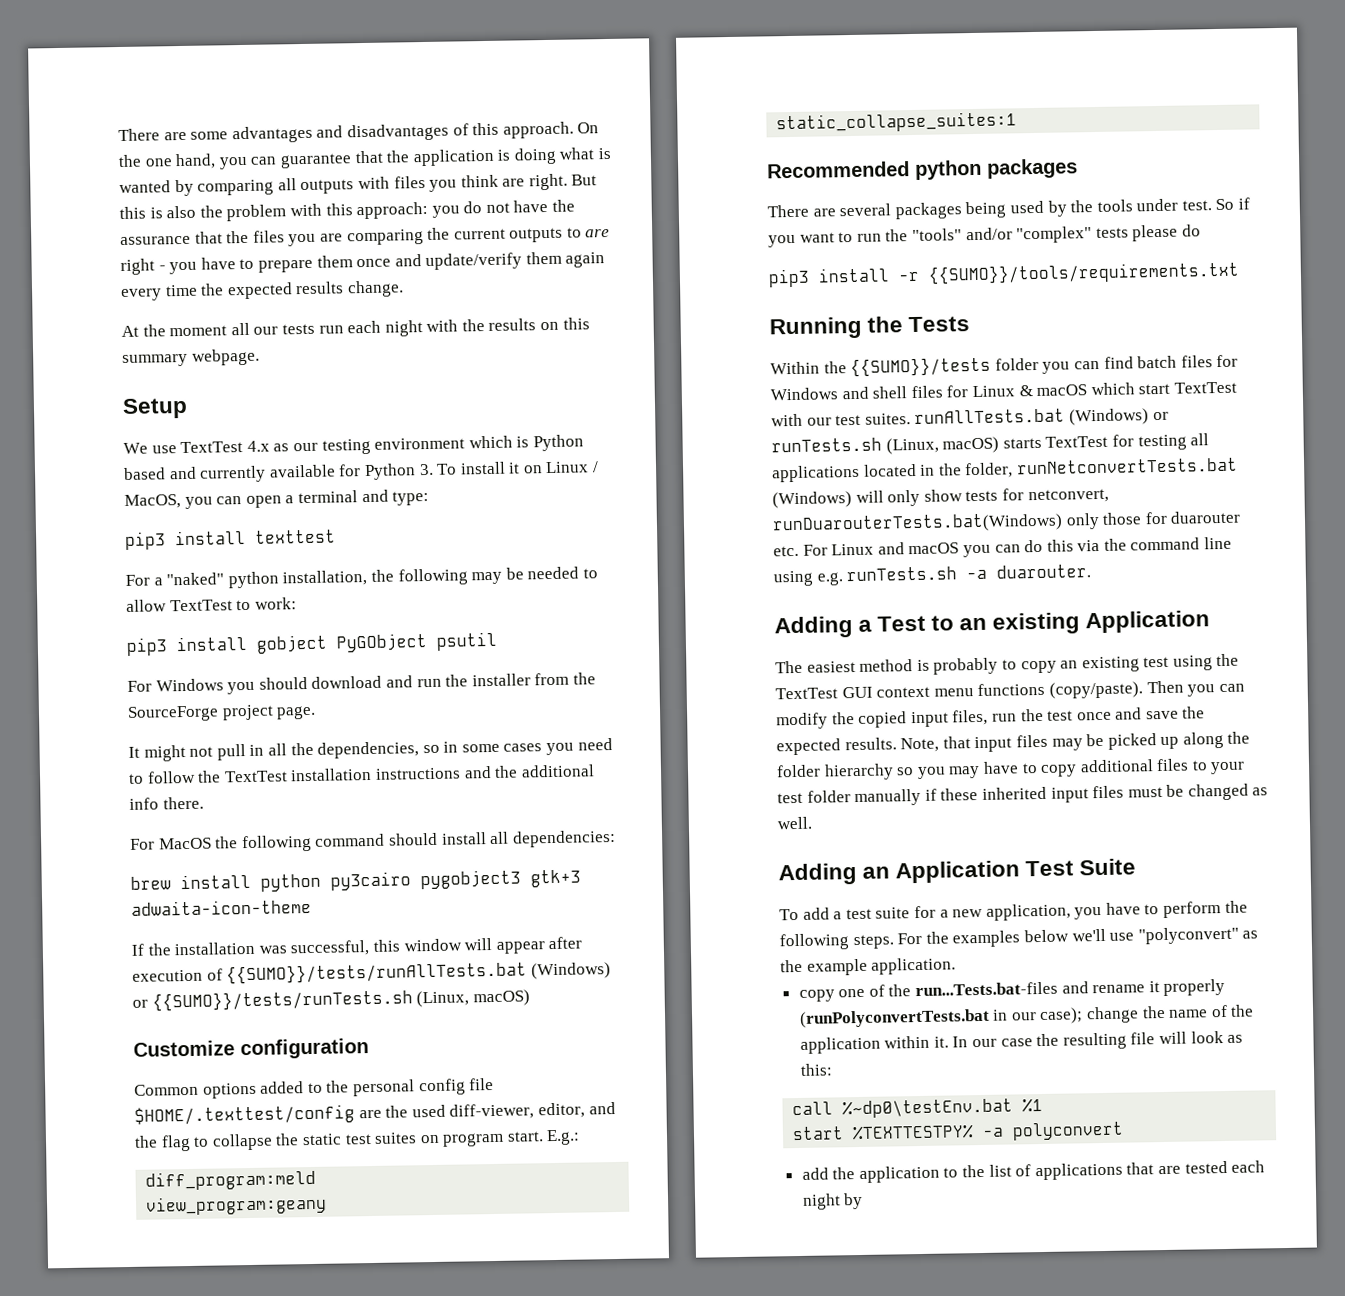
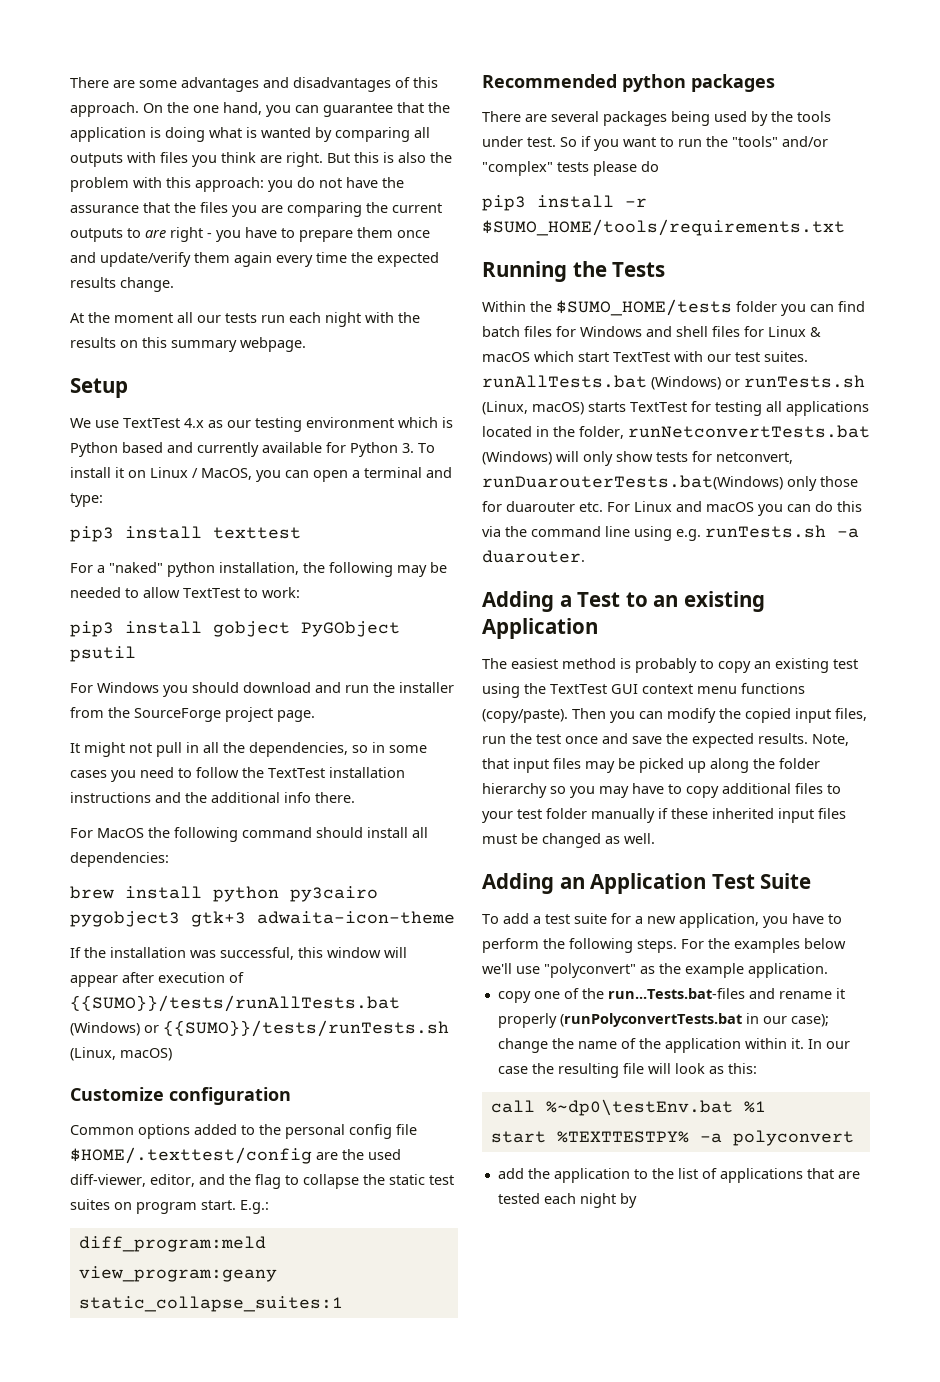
[928,261,1240,285] {{SUMO}}/tools/requirements.txt -> [482,219,845,236] $SUMO_HOME/tools/requirements.txt
[850,356,992,378] {{SUMO}}/tests -> [556,299,732,316] $SUMO_HOME/tests

